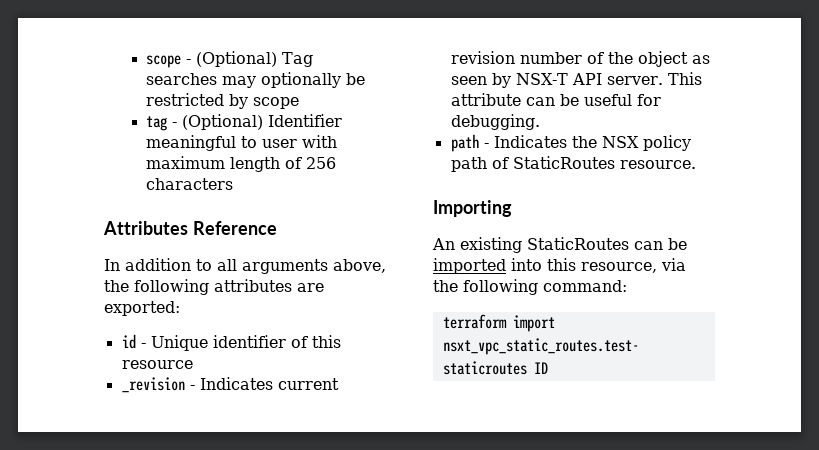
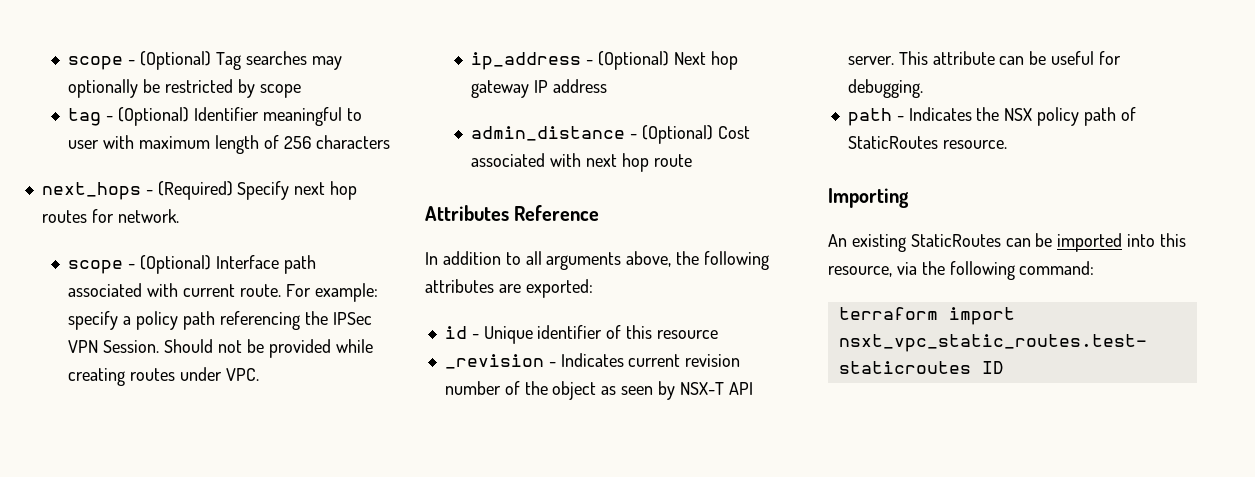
(234, 184) none -> [41,181,358,200] [41,209,179,223] [68,255,316,274] [68,283,378,302] [68,311,372,330] [68,339,373,358] [68,367,259,386] [471,51,738,70] [471,79,608,98] [471,125,750,144] [471,153,692,172] // next_hops - (Required) Specify next hop routes for network. // scope - (Optional) Interface path associated with current route. For example: specify a policy path referencing the IPSec VPN Session. Should not be provided while creating routes under VPC. // ip_address - (Optional) Next hop gateway IP address // admin_distance - (Optional) Cost associated with next hop route

